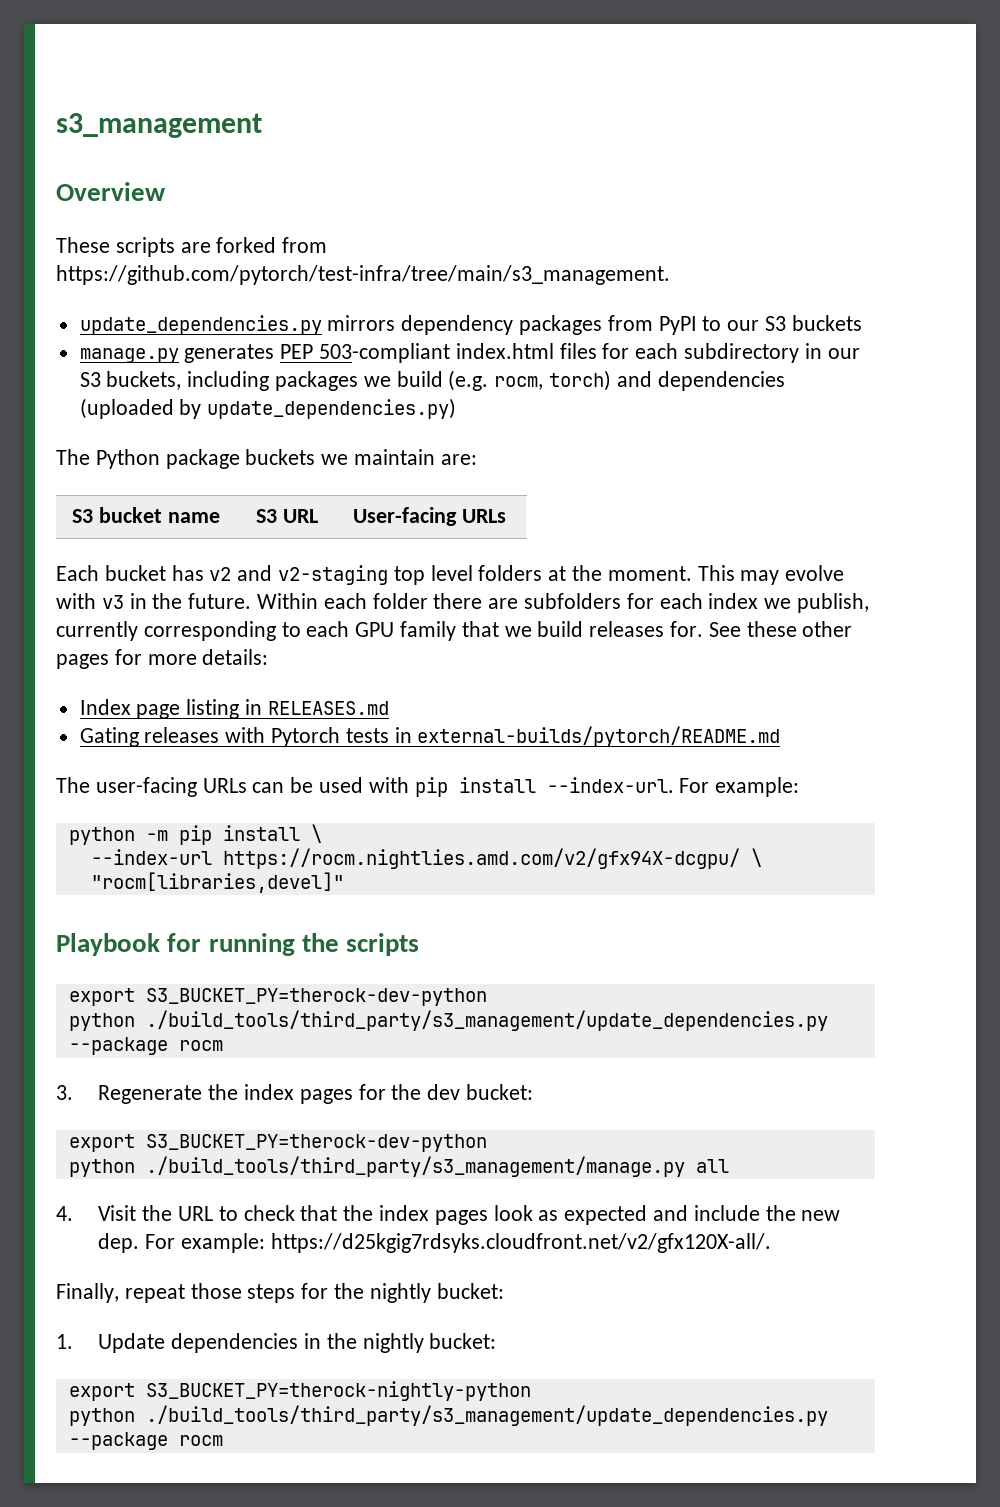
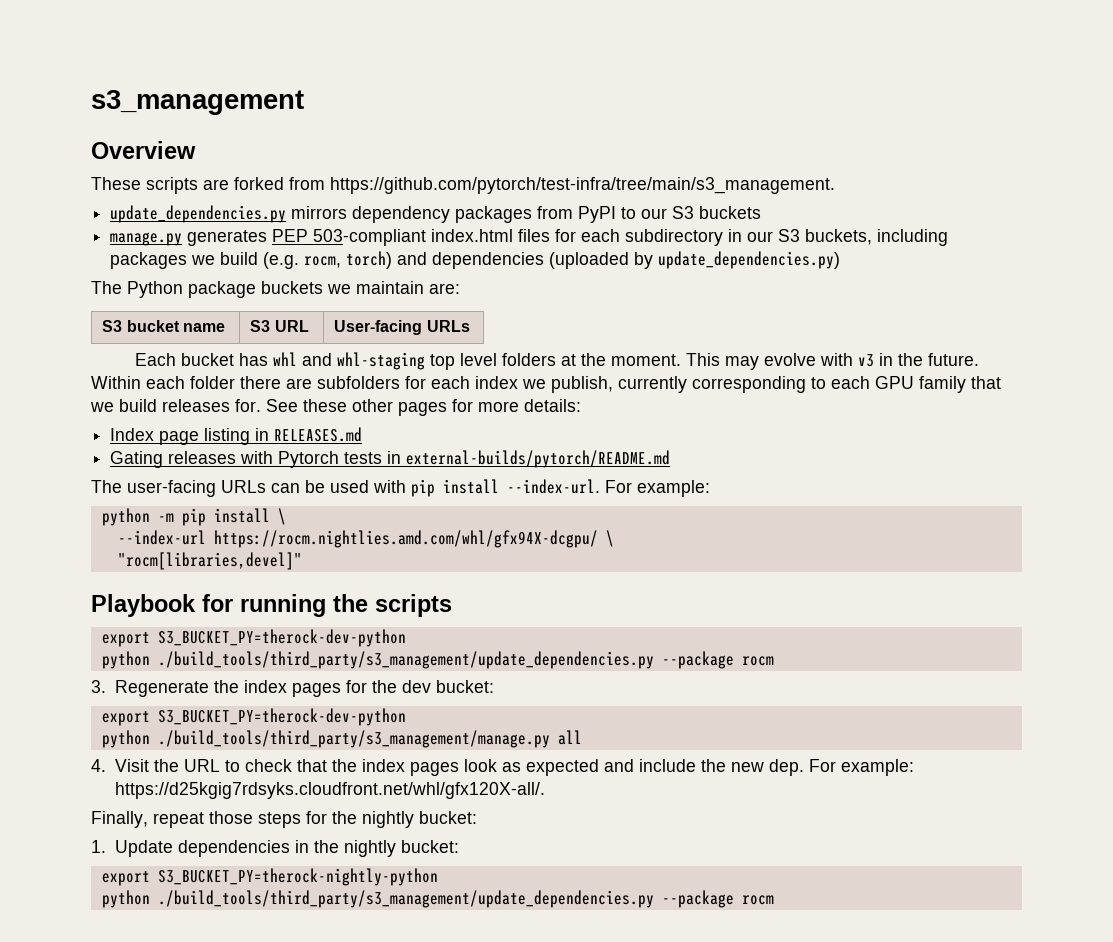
[209,565,389,585] v2 and v2-staging -> [272,352,425,370] whl and whl-staging
[222,848,740,869] https://rocm.nightlies.amd.com/v2/gfx94X-dcgpu/ -> [213,530,598,548] https://rocm.nightlies.amd.com/whl/gfx94X-dcgpu/
[270,1233,771,1253] https://d25kgig7rdsyks.cloudfront.net/v2/gfx120X-all/. -> [114,782,545,799] https://d25kgig7rdsyks.cloudfront.net/whl/gfx120X-all/.

